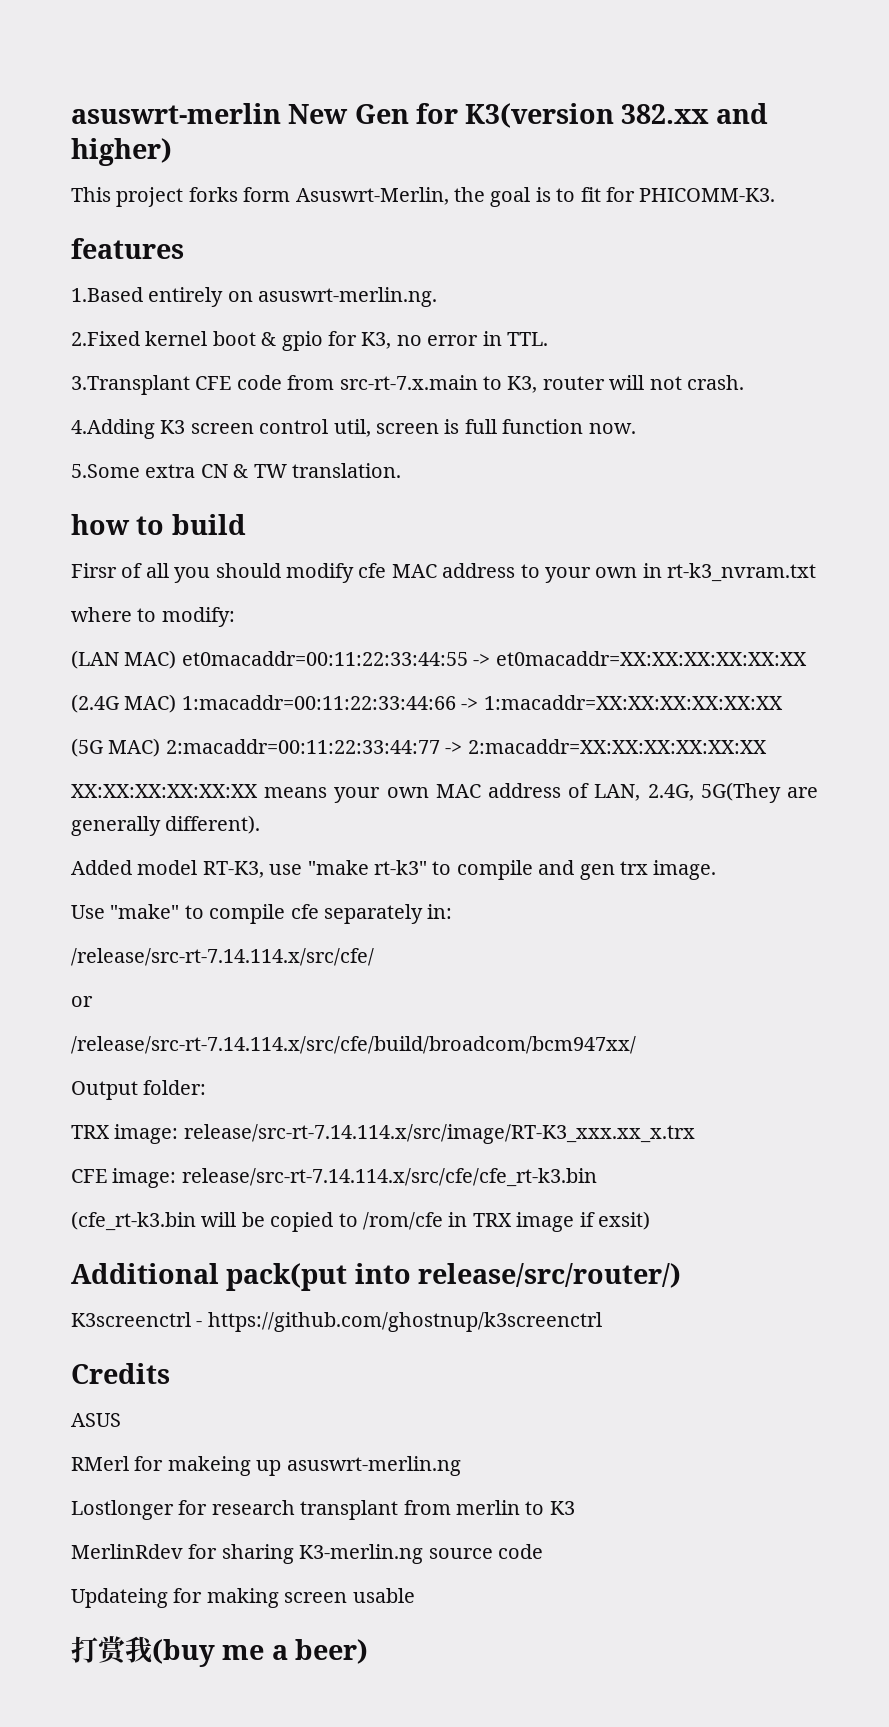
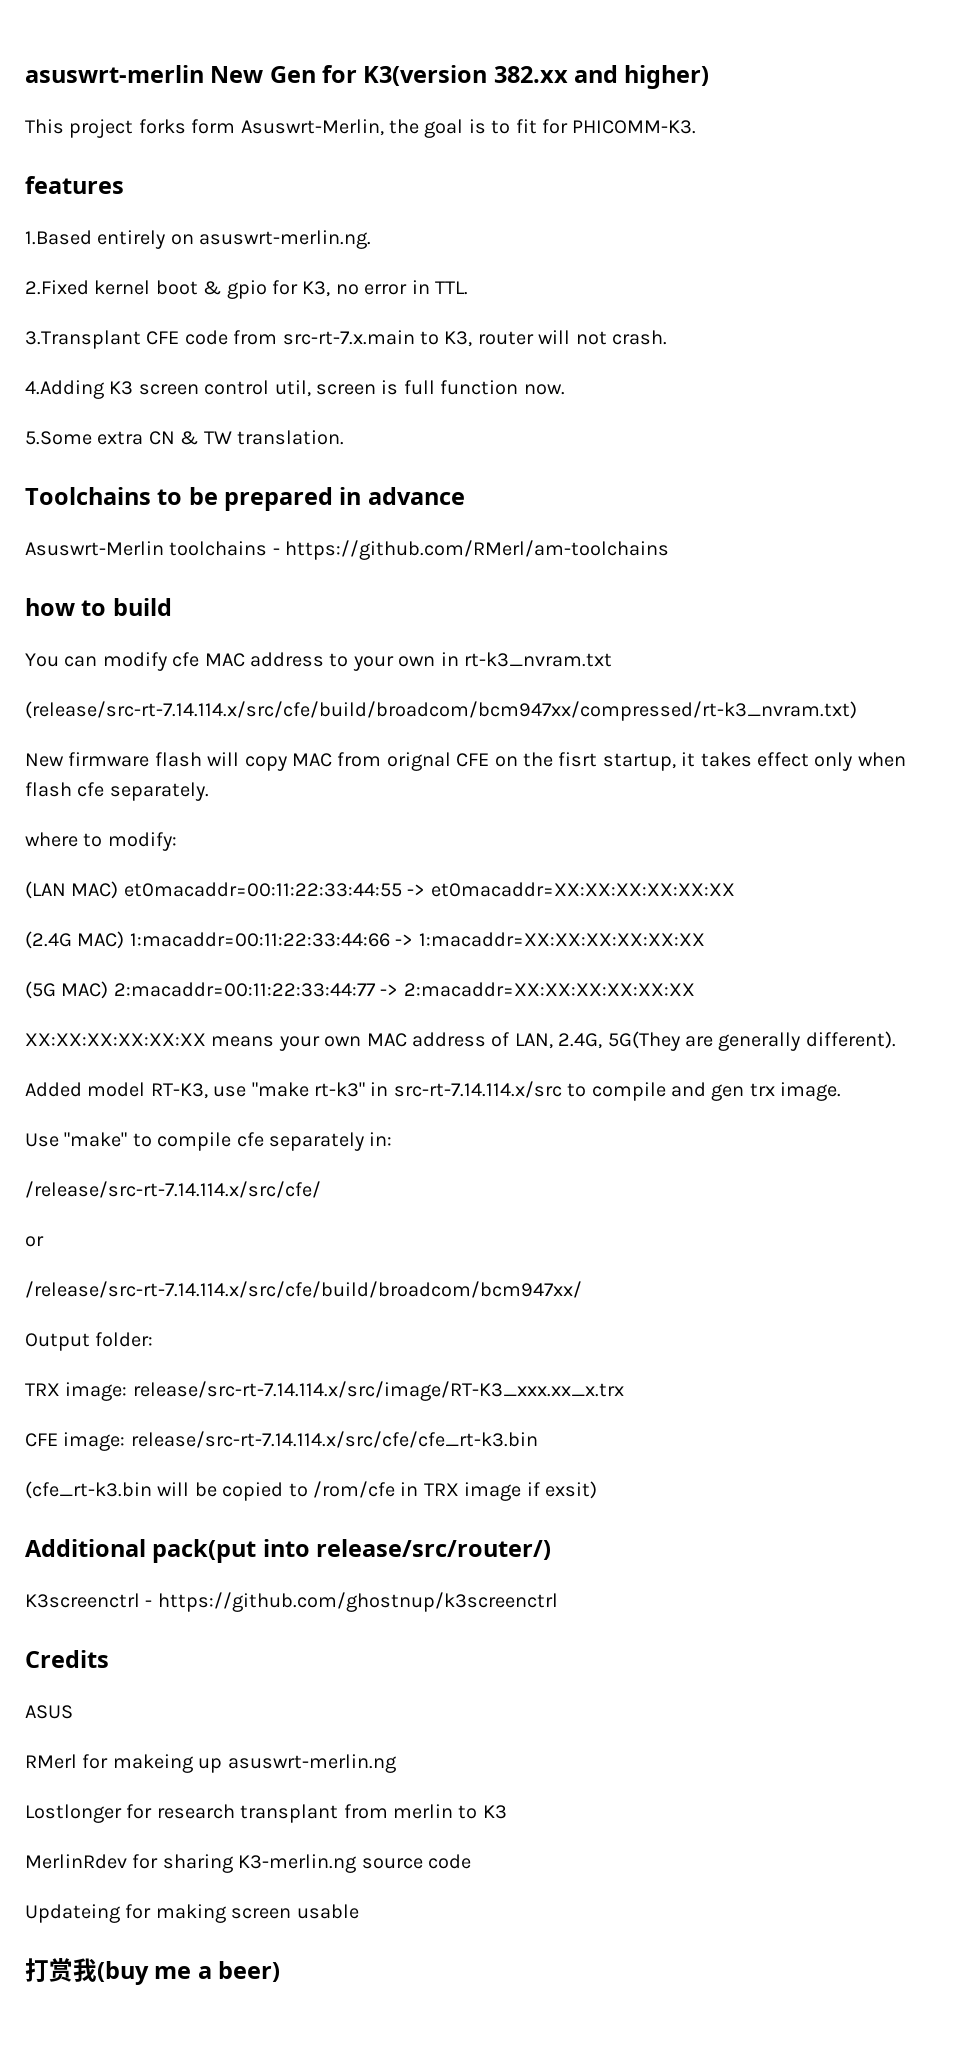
[71,514,246,535] [71,563,281,583] how to build // Firsr of all you should -> [25,487,465,511] [25,540,670,560] [25,598,172,616] [25,653,98,667] Toolchains to be prepared in advance // Asuswrt-Merlin toolchains - https://github.com/RMerl/am-toolchains // how to build // You can
(817, 572) none -> [25,701,857,721] [25,752,906,771] [25,782,209,801] // (release/src-rt-7.14.114.x/src/cfe/build/broadcom/bcm947xx/compressed/rt-k3_nvram.txt) // New firmware flash will copy MAC from orignal CFE on the fisrt startup, it takes effect only when flash cfe separately.
(427, 867) none -> [370,1081,562,1098] in src-rt-7.14.114.x/src

